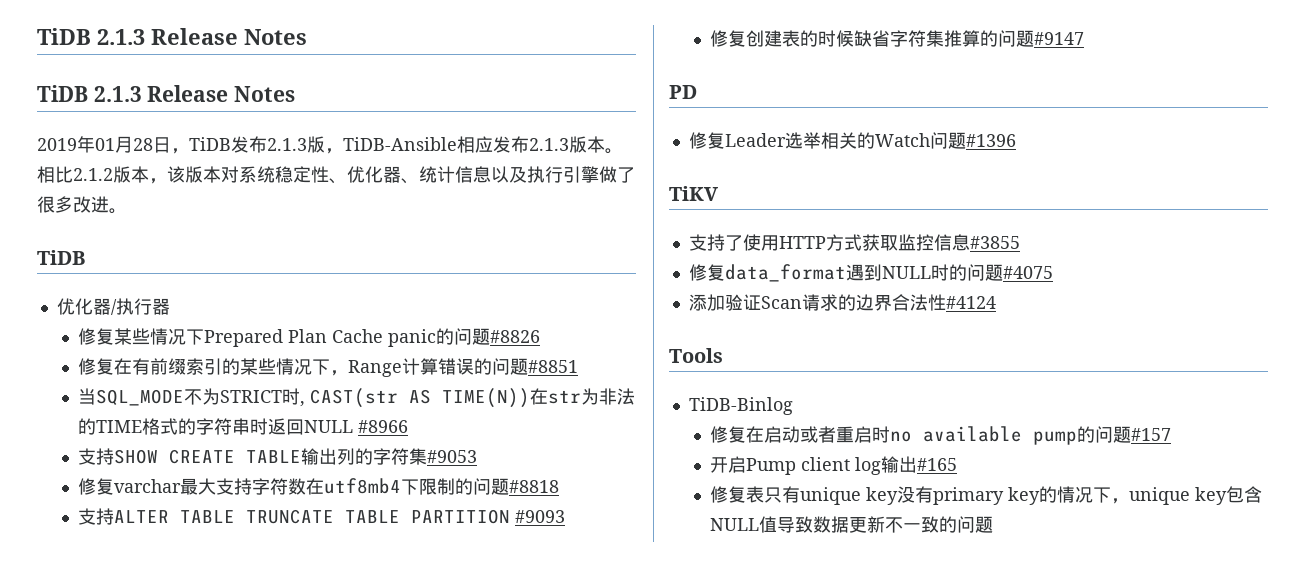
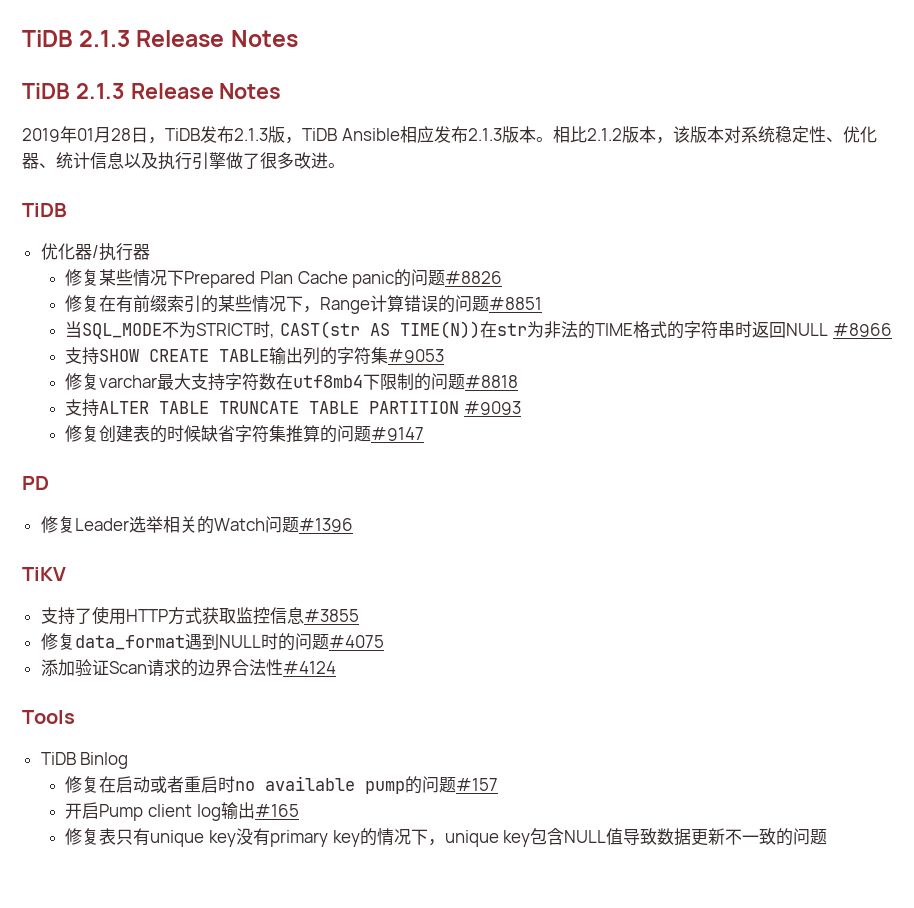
[343,137,457,151] TiDB-Ansible -> [302,128,400,141] TiDB Ansible
[688,397,793,415] TiDB-Binlog -> [40,752,129,769] TiDB Binlog

